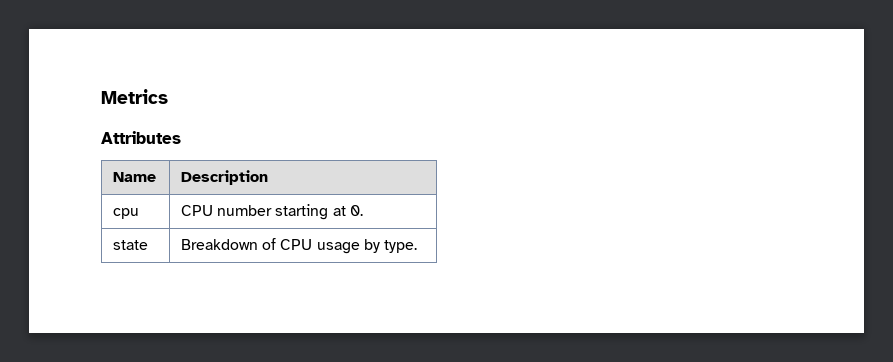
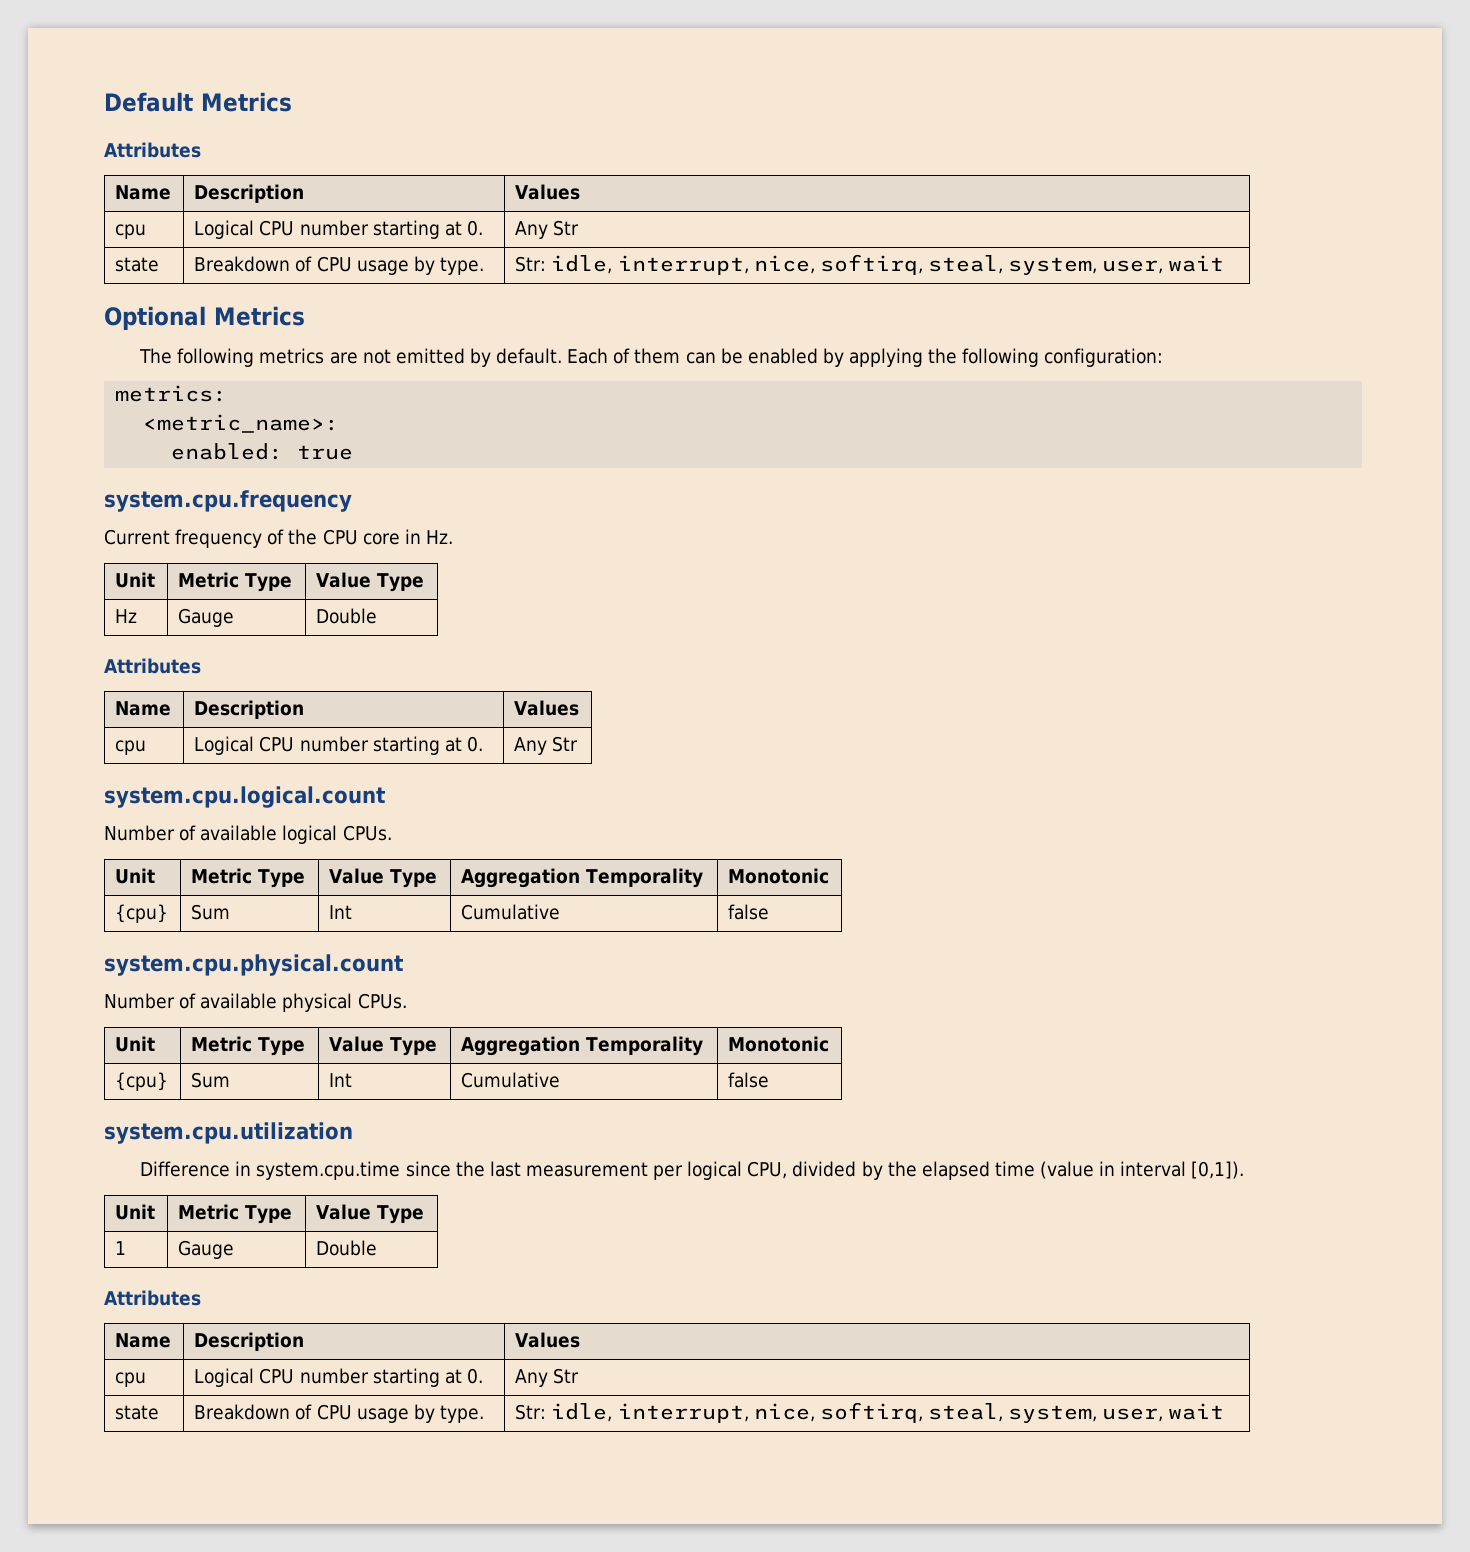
(101, 96) none -> [104,92,193,112] Default
[113,208,140,219] [181,204,363,220] [113,240,149,250] [181,238,417,254] // cpu | CPU number starting at 0. // state | Breakdown of CPU usage by type. -> [515,184,581,200] [115,224,147,239] [194,220,483,239] [515,220,580,239] [115,257,160,272] [194,256,484,275] [515,254,1225,275] [104,306,305,330] [139,348,1164,367] [115,385,228,402] [143,414,340,433] [171,443,354,460] [104,490,352,512] [104,529,453,548] [115,572,156,588] [178,572,293,592] [316,572,425,592] [115,609,138,623] [178,608,235,627] [316,608,378,624] [104,658,201,674] [115,701,172,716] [194,700,305,719] [514,700,580,716] [115,740,147,755] [194,736,483,755] [514,736,579,755] [104,786,386,808] [104,825,392,844] [115,868,156,884] [191,868,306,888] [329,868,438,888] [461,868,704,888] [728,868,830,884] [115,904,169,923] [191,904,231,920] [329,905,353,919] [461,904,561,920] [728,904,770,920] [104,954,404,976] [104,993,407,1012] [115,1036,156,1052] [191,1036,306,1056] [329,1036,438,1056] [461,1036,704,1056] [728,1036,830,1052] [115,1072,169,1091] [191,1072,231,1088] [329,1073,353,1087] [461,1072,561,1088] [728,1072,770,1088] [104,1122,353,1144] [140,1161,1245,1180] [115,1204,156,1220] [178,1204,293,1224] [316,1204,425,1224] [115,1241,127,1255] [178,1240,235,1259] [316,1240,378,1256] [104,1290,201,1306] [115,1333,172,1348] [194,1332,305,1351] [515,1332,581,1348] [115,1372,147,1387] [194,1368,483,1387] [515,1368,580,1387] [115,1405,160,1420] [194,1404,484,1423] [515,1402,1225,1423] | Values // cpu | Logical CPU number starting at 0. | Any Str // state | Breakdown of CPU usage by type. | Str: idle, interrupt, nice, softirq, steal, system, user, wait // Optional Metrics // The following metrics are not emitted by default. Each of them can be enabled by applying the following configuration: // metrics: // <metric_name>: // enabled: true // system.cpu.frequency // Current frequency of the CPU core in Hz. // Unit | Metric Type | Value Type // Hz | Gauge | Double // Attributes // Name | Description | Values // cpu | Logical CPU number starting at 0. | Any Str // system.cpu.logical.count // Number of available logical CPUs. // Unit | Metric Type | Value Type | Aggregation Temporality | Monotonic // {cpu} | Sum | Int | Cumulative | false // system.cpu.physical.count // Number of available physical CPUs. // Unit | Metric Type | Value Type | Aggregation Temporality | Monotonic // {cpu} | Sum | Int | Cumulative | false // system.cpu.utilization // Difference in system.cpu.time since the last measurement per logical CPU, divided by the elapsed time (value in interval [0,1]). // Unit | Metric Type | Value Type // 1 | Gauge | Double // Attributes // Name | Description | Values // cpu | Logical CPU number starting at 0. | Any Str // state | Breakdown of CPU usage by type. | Str: idle, interrupt, nice, softirq, steal, system, user, wait

